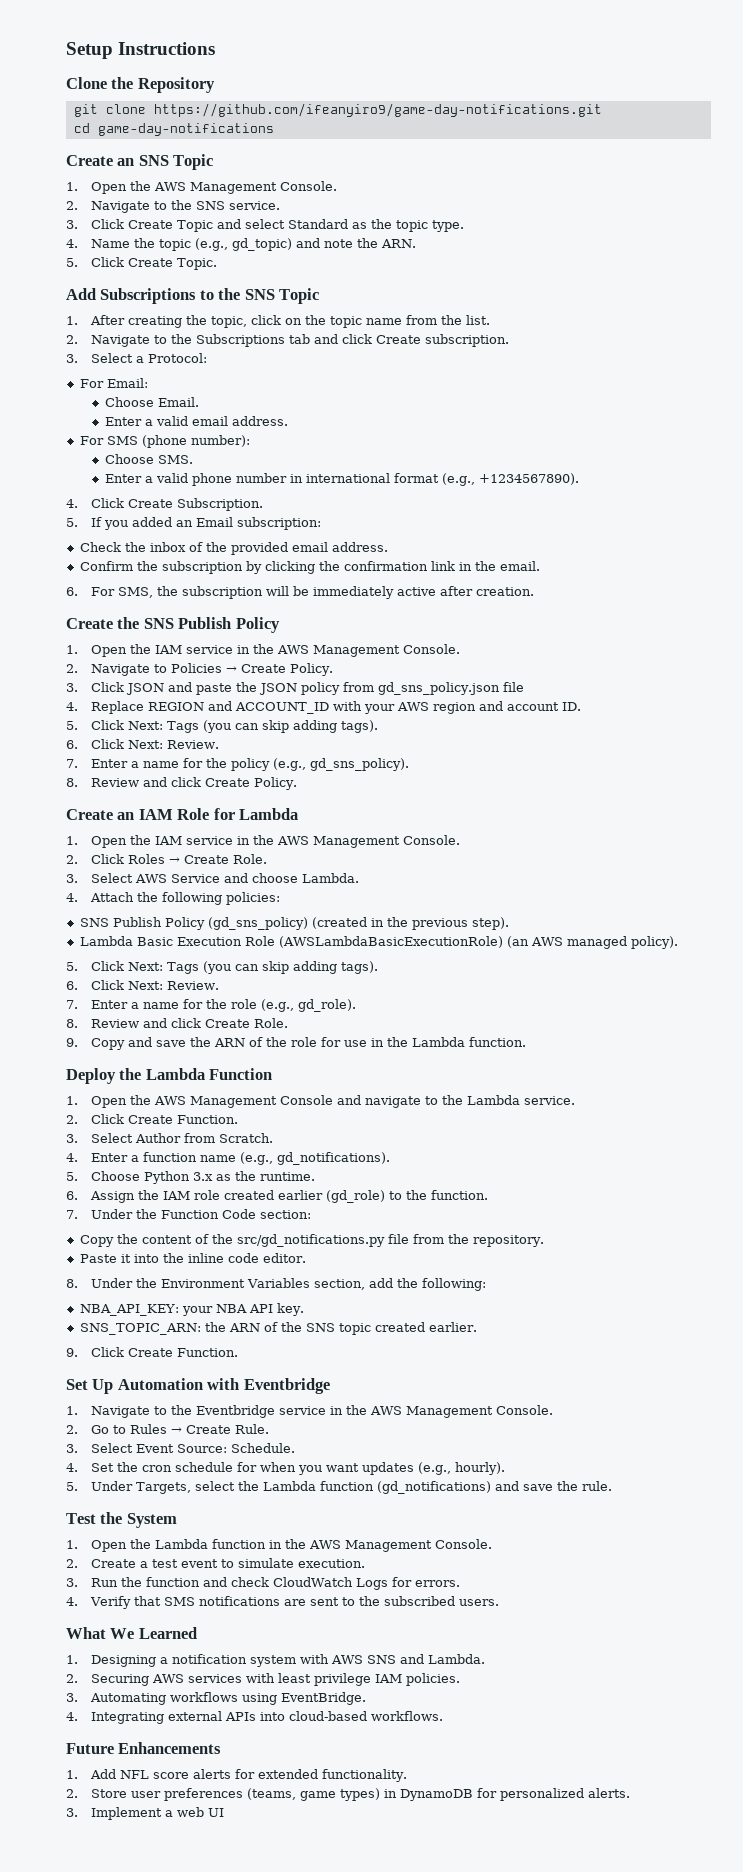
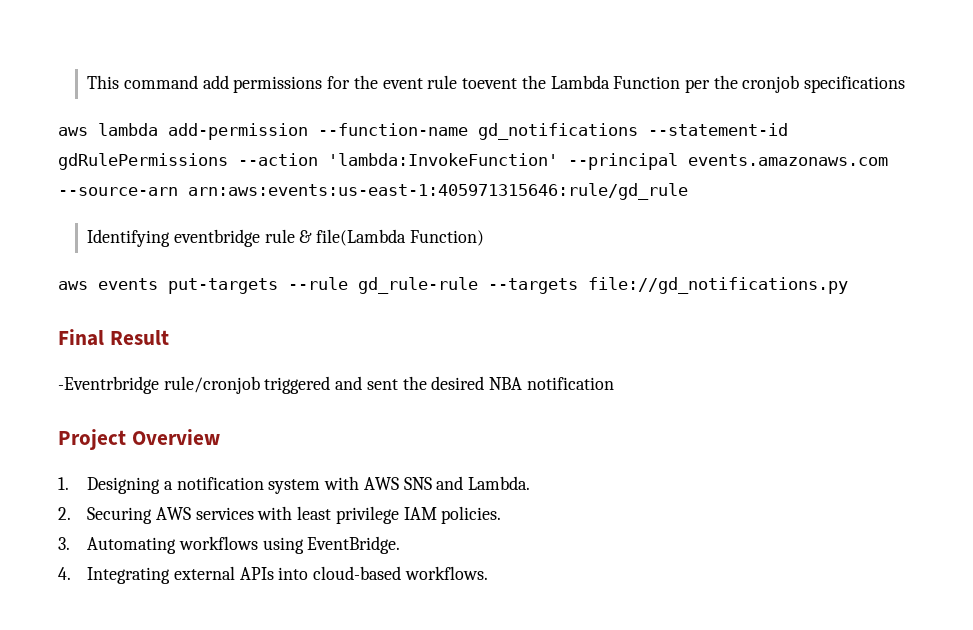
[66,42,216,59] [66,77,215,93] [73,103,602,117] [73,123,274,136] [66,154,214,170] [66,181,337,194] [66,200,280,213] [66,219,464,232] [66,238,416,251] [66,257,217,270] [66,288,320,304] [66,315,490,328] [66,334,509,347] [66,353,207,363] [79,378,148,388] [104,397,199,407] [104,416,288,426] [79,435,250,448] [104,454,193,464] [104,473,579,486] [66,498,263,511] [66,517,321,530] [79,542,388,555] [79,561,540,574] [66,586,534,599] [66,617,280,633] [66,644,460,657] [66,663,333,676] [66,682,524,695] [66,701,581,714] [66,720,378,733] [66,739,219,749] [66,758,409,771] [66,777,297,790] [66,808,299,820] [66,835,460,848] [66,854,267,864] [66,873,359,883] [66,892,280,905] [79,917,509,930] [79,936,678,949] [66,961,378,974] [66,980,219,990] [66,999,356,1012] [66,1018,288,1028] [66,1037,526,1050] [66,1068,273,1084] [66,1095,575,1108] [66,1114,238,1124] [66,1133,273,1143] [66,1152,390,1165] [66,1171,315,1184] [66,1190,488,1203] [66,1209,311,1219] [79,1234,544,1247] [79,1253,306,1263] [66,1278,486,1291] [79,1303,304,1316] [79,1322,477,1335] [66,1347,238,1357] [66,1378,330,1394] [66,1405,553,1418] [66,1424,269,1434] [66,1443,295,1453] [66,1462,505,1475] [66,1481,612,1494] [66,1512,177,1528] [66,1539,492,1552] [66,1558,365,1568] [66,1577,460,1590] [66,1596,499,1609] [66,1627,197,1639] Setup Instructions // Clone the Repository // git clone https://github.com/ifeanyiro9/game-day-notifications.git // cd game-day-notifications // Create an SNS Topic // 1. Open the AWS Management Console. // 2. Navigate to the SNS service. // 3. Click Create Topic and select Standard as the topic type. // 4. Name the topic (e.g., gd_topic) and note the ARN. // 5. Click Create Topic. // Add Subscriptions to the SNS Topic // 1. After creating the topic, click on the topic name from the list. // 2. Navigate to the Subscriptions tab and click Create subscription. // 3. Select a Protocol: // For Email: // Choose Email. // Enter a valid email address. // For SMS (phone number): // Choose SMS. // Enter a valid phone number in international format (e.g., +1234567890). // 4. Click Create Subscription. // 5. If you added an Email subscription: // Check the inbox of the provided email address. // Confirm the subscription by clicking the confirmation link in the email. // 6. For SMS, the subscription will be immediately active after creation. // Create the SNS Publish Policy // 1. Open the IAM service in the AWS Management Console. // 2. Navigate to Policies → Create Policy. // 3. Click JSON and paste the JSON policy from gd_sns_policy.json file // 4. Replace REGION and ACCOUNT_ID with your AWS region and account ID. // 5. Click Next: Tags (you can skip adding tags). // 6. Click Next: Review. // 7. Enter a name for the policy (e.g., gd_sns_policy). // 8. Review and click Create Policy. // Create an IAM Role for Lambda // 1. Open the IAM service in the AWS Management Console. // 2. Click Roles → Create Role. // 3. Select AWS Service and choose Lambda. // 4. Attach the following policies: // SNS Publish Policy (gd_sns_policy) (created in the previous step). // Lambda Basic Execution Role (AWSLambdaBasicExecutionRole) (an AWS managed policy). // 5. Click Next: Tags (you can skip adding tags). // 6. Click Next: Review. // 7. Enter a name for the role (e.g., gd_role). // 8. Review and click Create Role. // 9. Copy and save the ARN of the role for use in the Lambda function. // Deploy the Lambda Function // 1. Open the AWS Management Console and navigate to the Lambda service. // 2. Click Create Function. // 3. Select Author from Scratch. // 4. Enter a function name (e.g., gd_notifications). // 5. Choose Python 3.x as the runtime. // 6. Assign the IAM role created earlier (gd_role) to the function. // 7. Under the Function Code section: // Copy the content of the src/gd_notifications.py file from the repository. // Paste it into the inline code editor. // 8. Under the Environment Variables section, add the following: // NBA_API_KEY: your NBA API key. // SNS_TOPIC_ARN: the ARN of the SNS topic created earlier. // 9. Click Create Function. // Set Up Automation with Eventbridge // 1. Navigate to the Eventbridge service in the AWS Management Console. // 2. Go to Rules → Create Rule. // 3. Select Event Source: Schedule. // 4. Set the cron schedule for when you want updates (e.g., hourly). // 5. Under Targets, select the Lambda function (gd_notifications) and save the rule. // Test the System // 1. Open the Lambda function in the AWS Management Console. // 2. Create a test event to simulate execution. // 3. Run the function and check CloudWatch Logs for errors. // 4. Verify that SMS notifications are sent to the subscribed users. // What We Learned -> [87,75,906,93] [58,123,788,140] [58,153,888,170] [58,183,688,200] [87,229,484,247] [58,277,848,294] [58,329,169,346] [58,376,614,394] [58,429,220,450] This command add permissions for the event rule toevent the Lambda Function per the cronjob specifications // aws lambda add-permission --function-name gd_notifications --statement-id gdRulePermissions --action 'lambda:InvokeFunction' --principal events.amazonaws.com --source-arn arn:aws:events:us-east-1:405971315646:rule/gd_rule // Identifying eventbridge rule & file(Lambda Function) // aws events put-targets --rule gd_rule-rule --targets file://gd_notifications.py // Final Result // -Eventrbridge rule/cronjob triggered and sent the desired NBA notification // Project Overview
[66,1742,222,1754] [66,1769,407,1782] [66,1788,630,1801] [66,1807,224,1820] // Future Enhancements // 1. Add NFL score alerts for extended functionality. // 2. Store user preferences (teams, game types) in DynamoDB for personalized alerts. // 3. Implement a web UI -> (488, 573) none

